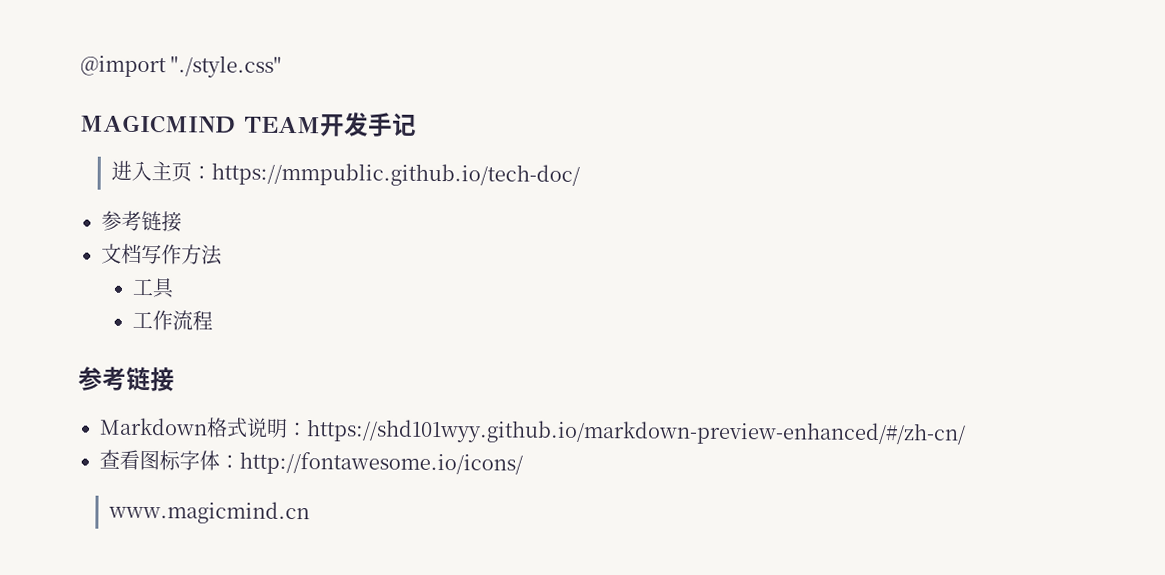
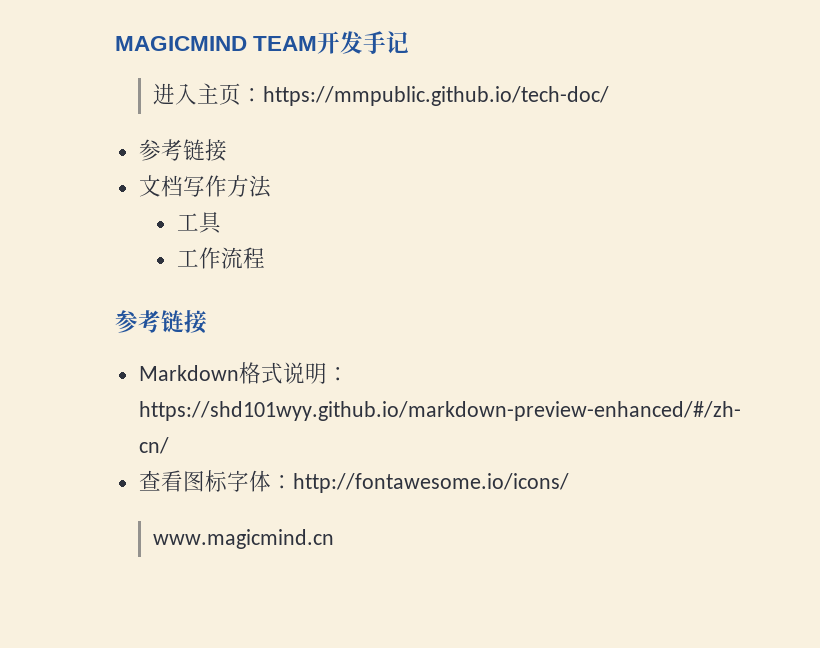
[80,55,283,78] @import "./style.css" // -> (115, 43) none

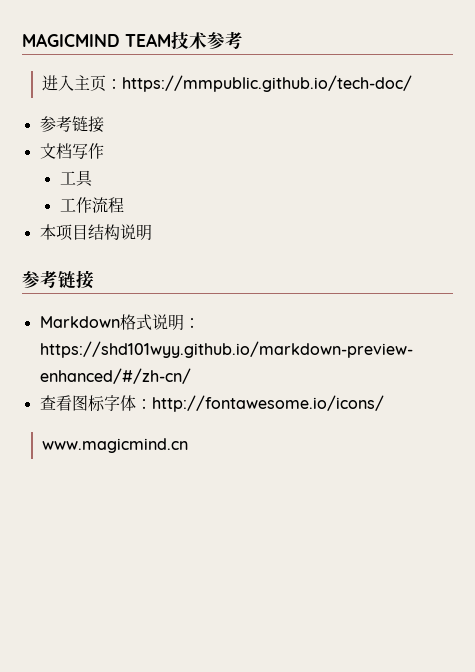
[317,31,410,54] 开发手记 -> [171,31,243,49] 技术参考
[226,175,271,198] 方法 -> (104, 151) none
(265, 258) none -> [39,224,152,241] // 本项目结构说明

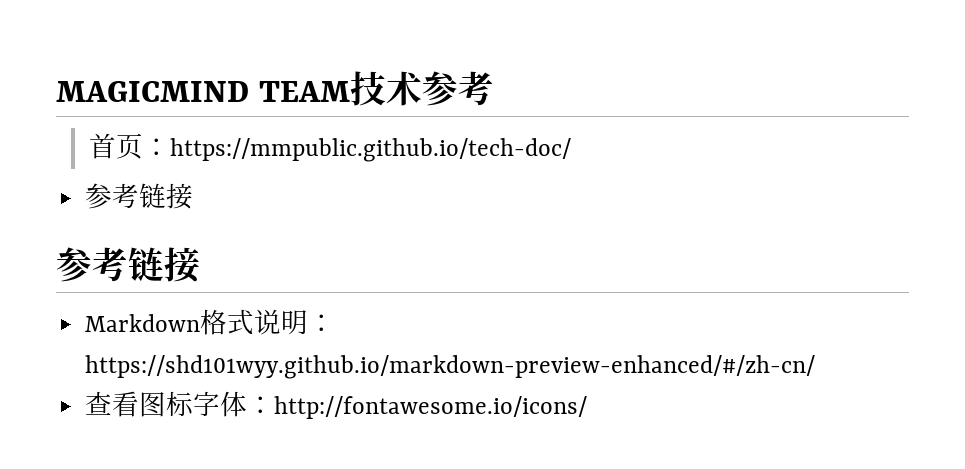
[42,75,91,91] 进入主 -> [89,133,117,159] 首
[39,143,104,159] [59,170,93,187] [59,197,124,213] [39,224,152,241] // 文档写作 // 工具 // 工作流程 // 本项目结构说明 -> (194, 196) none
[42,438,189,453] // www.magicmind.cn -> (588, 407) none

